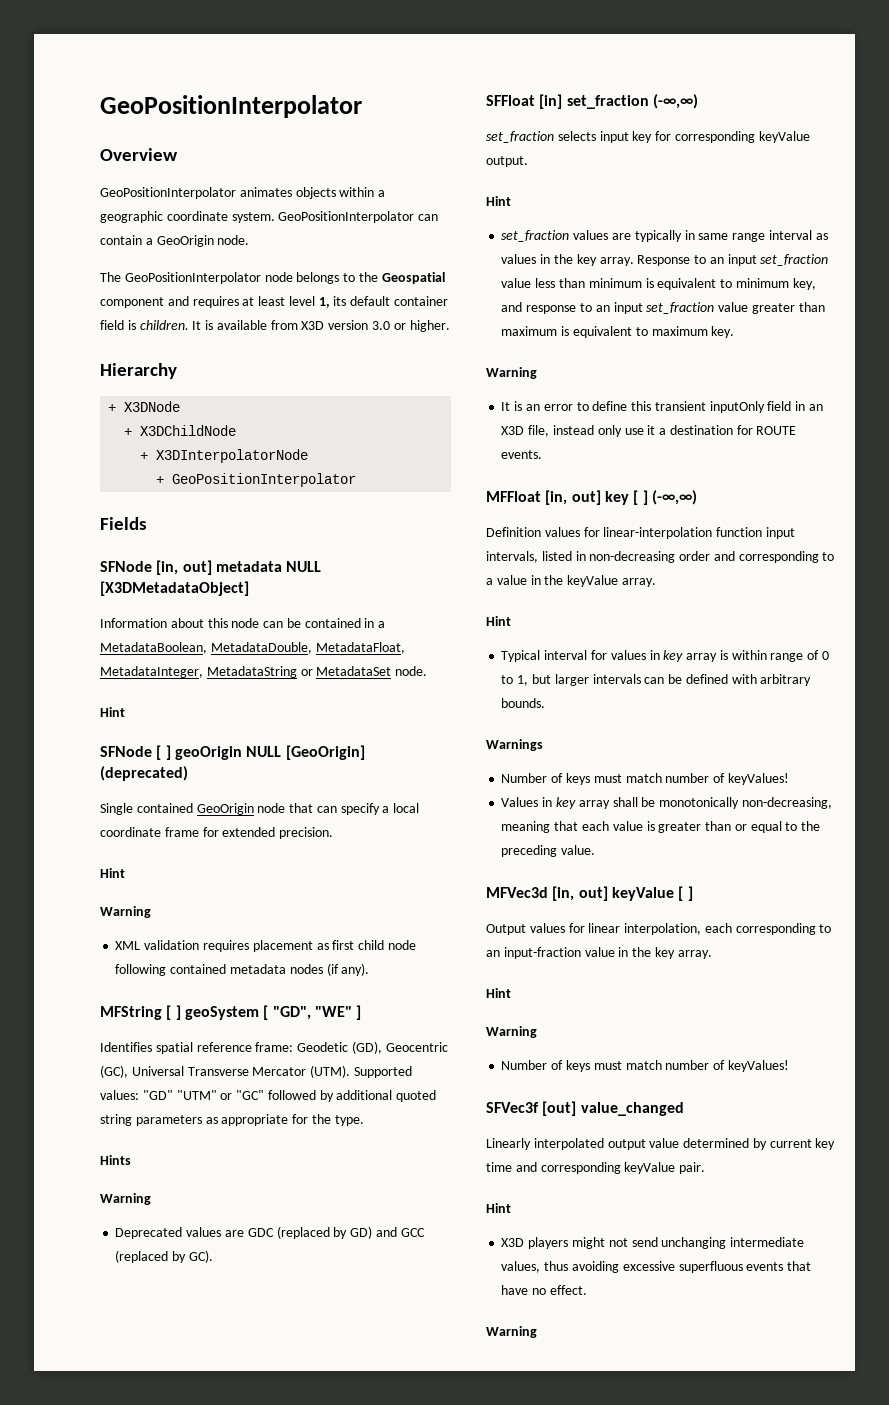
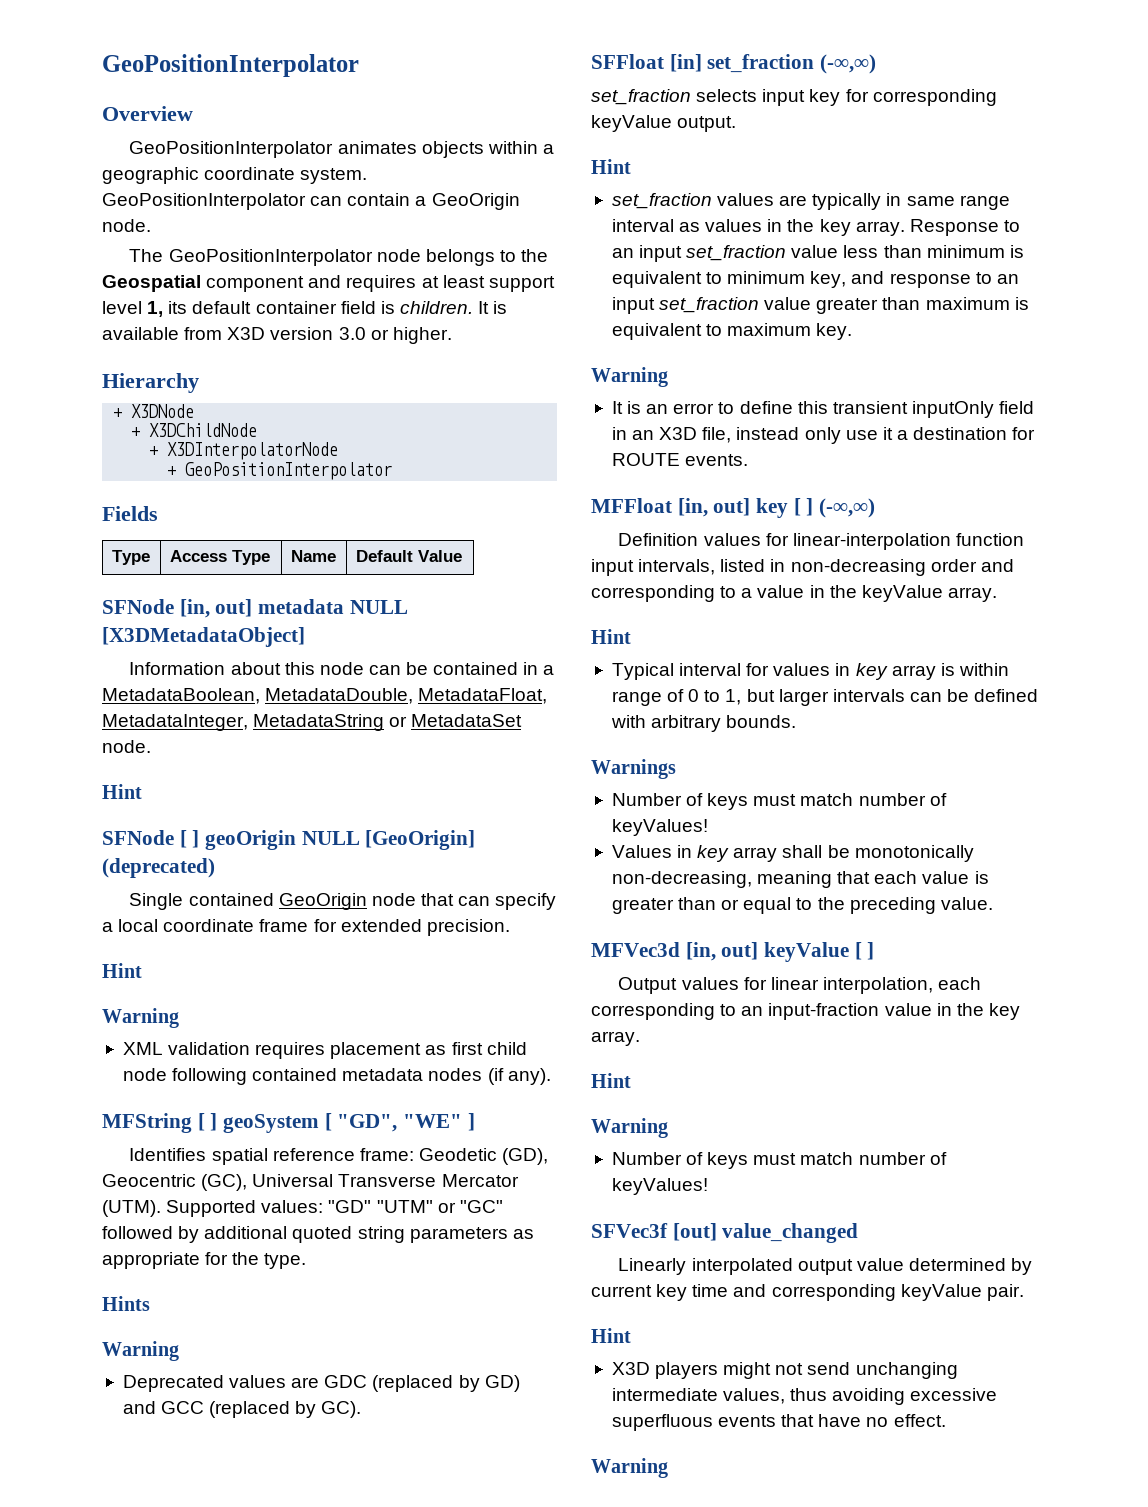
(286, 301) none -> [488,276,555,292] support
(147, 523) none -> [111,550,150,565] [169,550,270,565] [290,550,336,562] [355,550,462,562] // Type | Access Type | Name | Default Value

